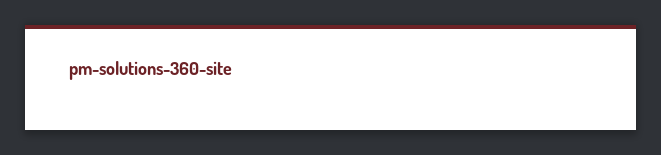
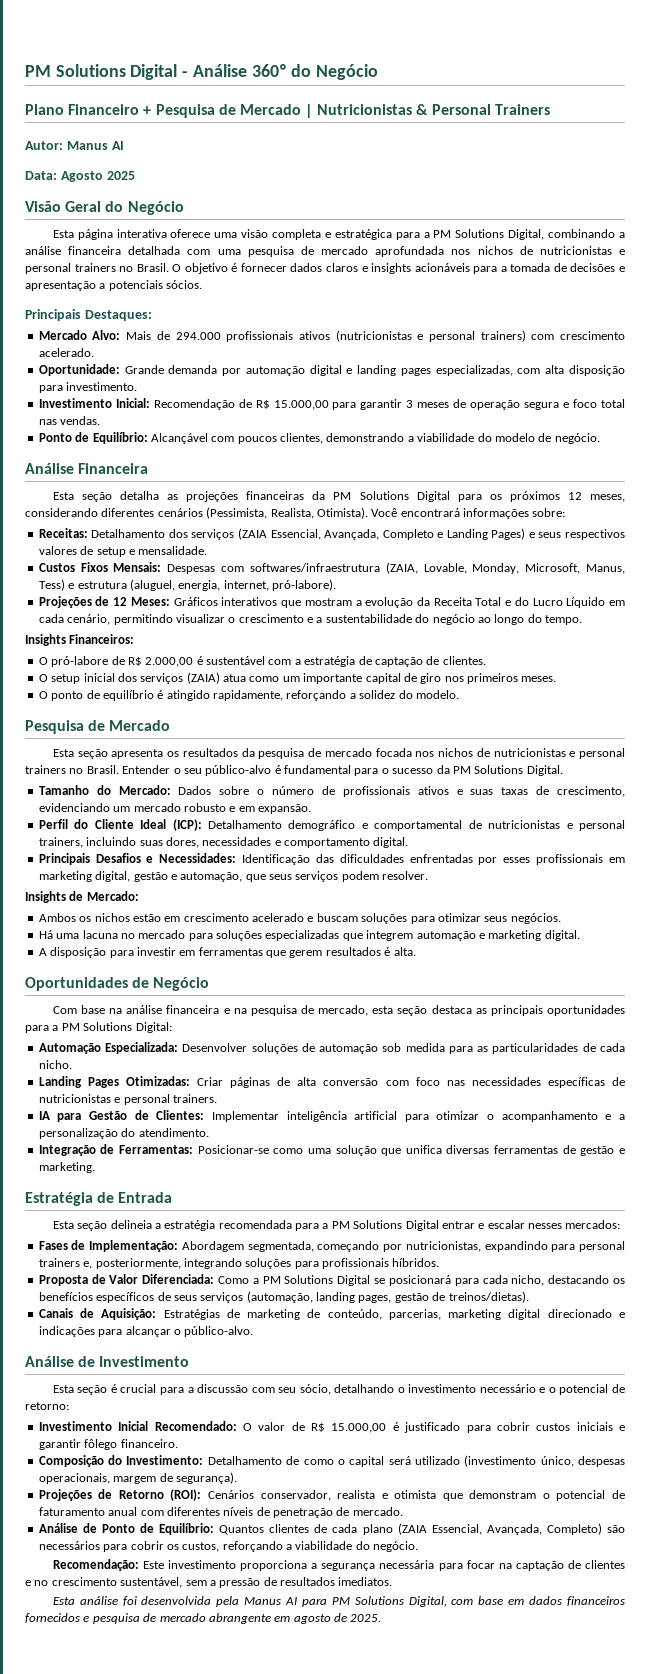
[69,61,232,80] pm-solutions-360-site -> [25,64,379,80] [25,104,550,118] [25,141,124,150] [25,171,135,182] [25,201,184,215] [52,229,626,240] [25,246,625,257] [25,263,625,274] [25,280,203,291] [25,309,152,321] [38,330,625,342] [38,348,94,357] [38,364,625,376] [38,382,138,393] [38,398,625,410] [38,416,101,425] [38,432,600,444] [25,463,149,474] [52,491,625,502] [25,507,566,519] [38,528,626,540] [38,546,208,557] [38,562,625,574] [38,579,336,591] [38,596,626,608] [38,614,582,625] [25,634,135,646] [38,656,486,667] [38,672,557,684] [38,690,459,701] [25,720,171,734] [52,748,625,759] [25,765,563,776] [38,785,625,797] [38,803,311,814] [38,819,625,831] [38,837,409,848] [38,853,625,865] [38,871,429,882] [25,891,139,903] [38,913,561,924] [38,930,580,941] [38,947,416,958] [25,977,210,991] [52,1005,626,1016] [25,1022,172,1033] [38,1042,625,1054] [38,1060,72,1069] [38,1076,625,1088] [38,1094,217,1105] [38,1110,625,1122] [38,1128,209,1139] [38,1144,625,1156] [38,1162,95,1173] [25,1192,173,1206] [52,1220,621,1231] [38,1240,626,1252] [38,1258,440,1269] [38,1274,625,1286] [38,1291,529,1303] [38,1308,625,1320] [38,1326,254,1337] [25,1356,190,1367] [52,1384,625,1395] [25,1402,69,1410] [38,1421,625,1433] [38,1439,178,1450] [38,1455,626,1467] [38,1472,237,1484] [38,1489,625,1501] [38,1507,403,1518] [38,1523,625,1535] [38,1541,419,1552] [52,1559,625,1571] [25,1577,393,1588] [52,1596,626,1607] [25,1613,382,1624] PM Solutions Digital - Análise 360º do Negócio // Plano Financeiro + Pesquisa de Mercado | Nutricionistas & Personal Trainers // Autor: Manus AI // Data: Agosto 2025 // Visão Geral do Negócio // Esta página interativa oferece uma visão completa e estratégica para a PM Solutions Digital, combinando a análise financeira detalhada com uma pesquisa de mercado aprofundada nos nichos de nutricionistas e personal trainers no Brasil. O objetivo é fornecer dados claros e insights acionáveis para a tomada de decisões e apresentação a potenciais sócios. // Principais Destaques: // Mercado Alvo: Mais de 294.000 profissionais ativos (nutricionistas e personal trainers) com crescimento acelerado. // Oportunidade: Grande demanda por automação digital e landing pages especializadas, com alta disposição para investimento. // Investimento Inicial: Recomendação de R$ 15.000,00 para garantir 3 meses de operação segura e foco total nas vendas. // Ponto de Equilíbrio: Alcançável com poucos clientes, demonstrando a viabilidade do modelo de negócio. // Análise Financeira // Esta seção detalha as projeções financeiras da PM Solutions Digital para os próximos 12 meses, considerando diferentes cenários (Pessimista, Realista, Otimista). Você encontrará informações sobre: // Receitas: Detalhamento dos serviços (ZAIA Essencial, Avançada, Completo e Landing Pages) e seus respectivos valores de setup e mensalidade. // Custos Fixos Mensais: Despesas com softwares/infraestrutura (ZAIA, Lovable, Monday, Microsoft, Manus, Tess) e estrutura (aluguel, energia, internet, pró-labore). // Projeções de 12 Meses: Gráficos interativos que mostram a evolução da Receita Total e do Lucro Líquido em cada cenário, permitindo visualizar o crescimento e a sustentabilidade do negócio ao longo do tempo. // Insights Financeiros: // O pró-labore de R$ 2.000,00 é sustentável com a estratégia de captação de clientes. // O setup inicial dos serviços (ZAIA) atua como um importante capital de giro nos primeiros meses. // O ponto de equilíbrio é atingido rapidamente, reforçando a solidez do modelo. // Pesquisa de Mercado // Esta seção apresenta os resultados da pesquisa de mercado focada nos nichos de nutricionistas e personal trainers no Brasil. Entender o seu público-alvo é fundamental para o sucesso da PM Solutions Digital. // Tamanho do Mercado: Dados sobre o número de profissionais ativos e suas taxas de crescimento, evidenciando um mercado robusto e em expansão. // Perfil do Cliente Ideal (ICP): Detalhamento demográfico e comportamental de nutricionistas e personal trainers, incluindo suas dores, necessidades e comportamento digital. // Principais Desafios e Necessidades: Identificação das dificuldades enfrentadas por esses profissionais em marketing digital, gestão e automação, que seus serviços podem resolver. // Insights de Mercado: // Ambos os nichos estão em crescimento acelerado e buscam soluções para otimizar seus negócios. // Há uma lacuna no mercado para soluções especializadas que integrem automação e marketing digital. // A disposição para investir em ferramentas que gerem resultados é alta. // Oportunidades de Negócio // Com base na análise financeira e na pesquisa de mercado, esta seção destaca as principais oportunidades para a PM Solutions Digital: // Automação Especializada: Desenvolver soluções de automação sob medida para as particularidades de cada nicho. // Landing Pages Otimizadas: Criar páginas de alta conversão com foco nas necessidades específicas de nutricionistas e personal trainers. // IA para Gestão de Clientes: Implementar inteligência artificial para otimizar o acompanhamento e a personalização do atendimento. // Integração de Ferramentas: Posicionar-se como uma solução que unifica diversas ferramentas de gestão e marketing. // Estratégia de Entrada // Esta seção delineia a estratégia recomendada para a PM Solutions Digital entrar e escalar nesses mercados: // Fases de Implementação: Abordagem segmentada, começando por nutricionistas, expandindo para personal trainers e, posteriormente, integrando soluções para profissionais híbridos. // Proposta de Valor Diferenciada: Como a PM Solutions Digital se posicionará para cada nicho, destacando os benefícios específicos de seus serviços (automação, landing pages, gestão de treinos/dietas). // Canais de Aquisição: Estratégias de marketing de conteúdo, parcerias, marketing digital direcionado e indicações para alcançar o público-alvo. // Análise de Investimento // Esta seção é crucial para a discussão com seu sócio, detalhando o investimento necessário e o potencial de retorno: // Investimento Inicial Recomendado: O valor de R$ 15.000,00 é justificado para cobrir custos iniciais e garantir fôlego financeiro. // Composição do Investimento: Detalhamento de como o capital será utilizado (investimento único, despesas operacionais, margem de segurança). // Projeções de Retorno (ROI): Cenários conservador, realista e otimista que demonstram o potencial de faturamento anual com diferentes níveis de penetração de mercado. // Análise de Ponto de Equilíbrio: Quantos clientes de cada plano (ZAIA Essencial, Avançada, Completo) são necessários para cobrir os custos, reforçando a viabilidade do negócio. // Recomendação: Este investimento proporciona a segurança necessária para focar na captação de clientes e no crescimento sustentável, sem a pressão de resultados imediatos. // Esta análise foi desenvolvida pela Manus AI para PM Solutions Digital, com base em dados financeiros fornecidos e pesquisa de mercado abrangente em agosto de 2025.

